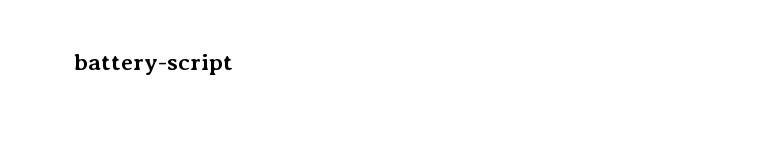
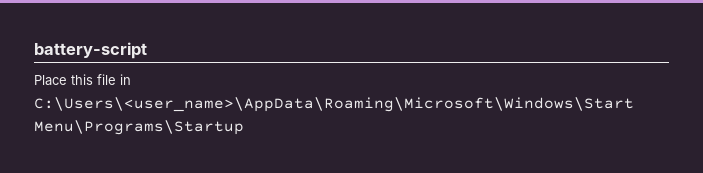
(233, 64) none -> [34,74,131,86] [34,97,634,112] [34,120,244,135] // Place this file in C:\Users\<user_name>\AppData\Roaming\Microsoft\Windows\Start Menu\Programs\Startup

